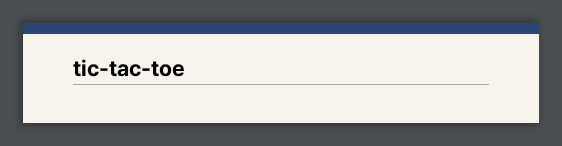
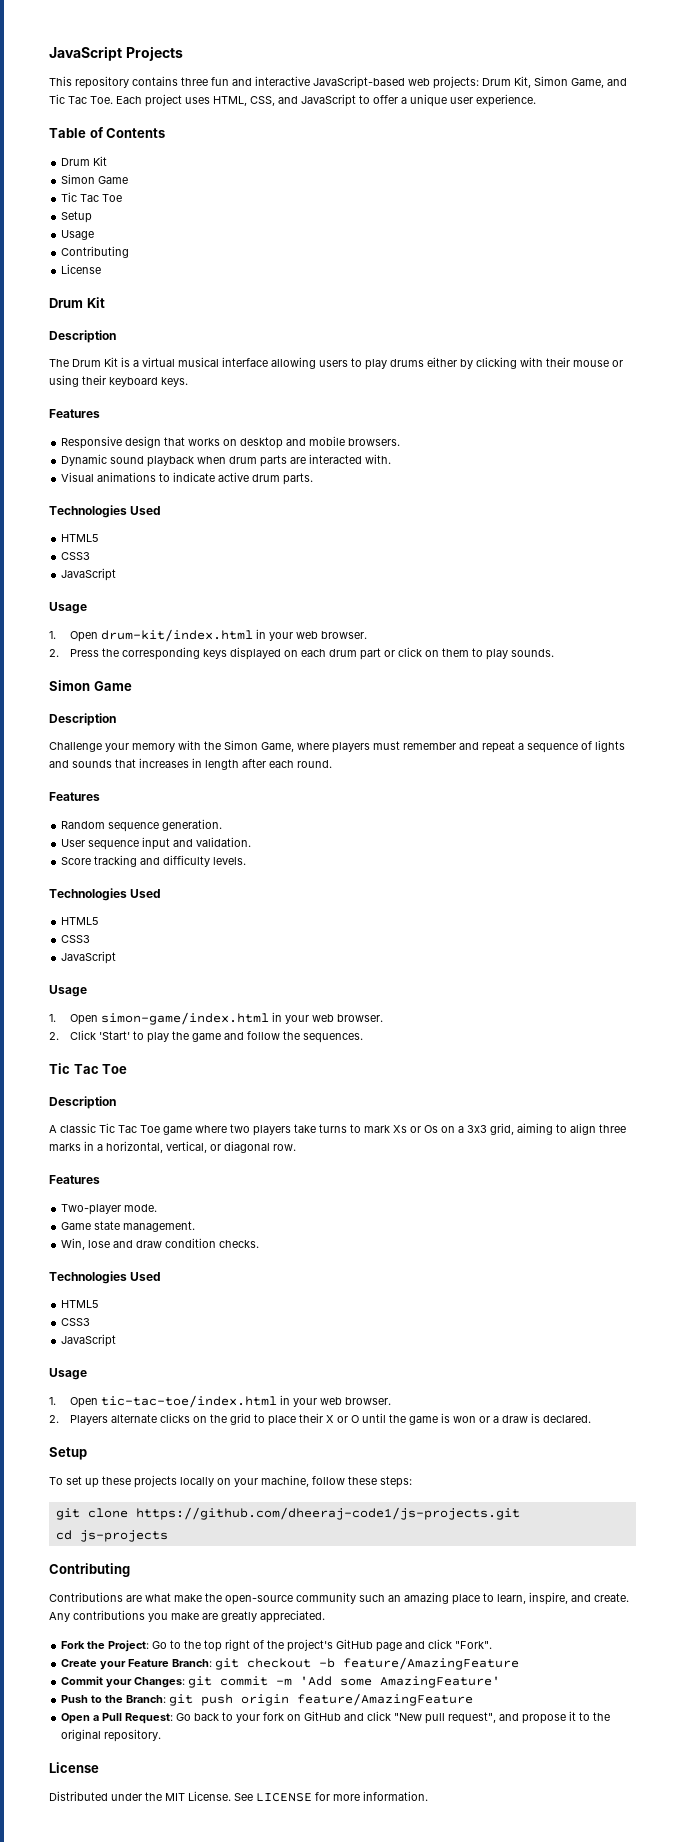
[73,59,185,77] tic-tac-toe -> [49,46,183,61] [49,76,627,89] [49,94,536,107] [49,127,166,138] [61,156,108,166] [61,174,129,184] [61,192,123,202] [61,211,93,223] [61,230,95,240] [61,246,130,258] [61,264,102,274] [49,297,105,308] [49,330,116,343] [49,357,623,370] [49,375,188,387] [49,409,100,418] [61,436,401,449] [61,454,392,467] [61,472,314,485] [49,505,162,518] [61,534,100,542] [61,552,91,560] [61,568,117,581] [49,602,87,614] [49,629,368,642] [49,647,555,660] [49,680,132,691] [49,713,116,726] [49,740,625,753] [49,758,332,770] [49,792,100,801] [61,819,223,832] [61,837,252,850] [61,855,247,867] [49,888,162,901] [61,917,100,925] [61,935,91,943] [61,951,117,964] [49,985,87,997] [49,1012,384,1025] [49,1030,364,1043] [49,1063,128,1074] [49,1096,116,1109] [49,1123,626,1136] [49,1141,296,1153] [49,1175,100,1184] [61,1204,158,1215] [61,1221,196,1232] [61,1238,260,1250] [49,1271,162,1284] [61,1300,100,1308] [61,1318,91,1326] [61,1334,117,1347] [49,1368,87,1380] [49,1395,392,1408] [49,1413,592,1426] [49,1447,87,1460] [49,1475,412,1488] [55,1507,520,1520] [55,1530,168,1542] [49,1563,130,1577] [49,1592,629,1605] [49,1610,325,1623] [61,1639,493,1652] [61,1657,520,1670] [61,1676,501,1688] [61,1693,474,1706] [61,1711,611,1724] [61,1729,162,1742] [49,1762,99,1773] [49,1791,428,1802] JavaScript Projects // This repository contains three fun and interactive JavaScript-based web projects: Drum Kit, Simon Game, and Tic Tac Toe. Each project uses HTML, CSS, and JavaScript to offer a unique user experience. // Table of Contents // Drum Kit // Simon Game // Tic Tac Toe // Setup // Usage // Contributing // License // Drum Kit // Description // The Drum Kit is a virtual musical interface allowing users to play drums either by clicking with their mouse or using their keyboard keys. // Features // Responsive design that works on desktop and mobile browsers. // Dynamic sound playback when drum parts are interacted with. // Visual animations to indicate active drum parts. // Technologies Used // HTML5 // CSS3 // JavaScript // Usage // 1. Open drum-kit/index.html in your web browser. // 2. Press the corresponding keys displayed on each drum part or click on them to play sounds. // Simon Game // Description // Challenge your memory with the Simon Game, where players must remember and repeat a sequence of lights and sounds that increases in length after each round. // Features // Random sequence generation. // User sequence input and validation. // Score tracking and difficulty levels. // Technologies Used // HTML5 // CSS3 // JavaScript // Usage // 1. Open simon-game/index.html in your web browser. // 2. Click 'Start' to play the game and follow the sequences. // Tic Tac Toe // Description // A classic Tic Tac Toe game where two players take turns to mark Xs or Os on a 3x3 grid, aiming to align three marks in a horizontal, vertical, or diagonal row. // Features // Two-player mode. // Game state management. // Win, lose and draw condition checks. // Technologies Used // HTML5 // CSS3 // JavaScript // Usage // 1. Open tic-tac-toe/index.html in your web browser. // 2. Players alternate clicks on the grid to place their X or O until the game is won or a draw is declared. // Setup // To set up these projects locally on your machine, follow these steps: // git clone https://github.com/dheeraj-code1/js-projects.git // cd js-projects // Contributing // Contributions are what make the open-source community such an amazing place to learn, inspire, and create. Any contributions you make are greatly appreciated. // Fork the Project: Go to the top right of the project's GitHub page and click "Fork". // Create your Feature Branch: git checkout -b feature/AmazingFeature // Commit your Changes: git commit -m 'Add some AmazingFeature' // Push to the Branch: git push origin feature/AmazingFeature // Open a Pull Request: Go back to your fork on GitHub and click "New pull request", and propose it to the original repository. // License // Distributed under the MIT License. See LICENSE for more information.

